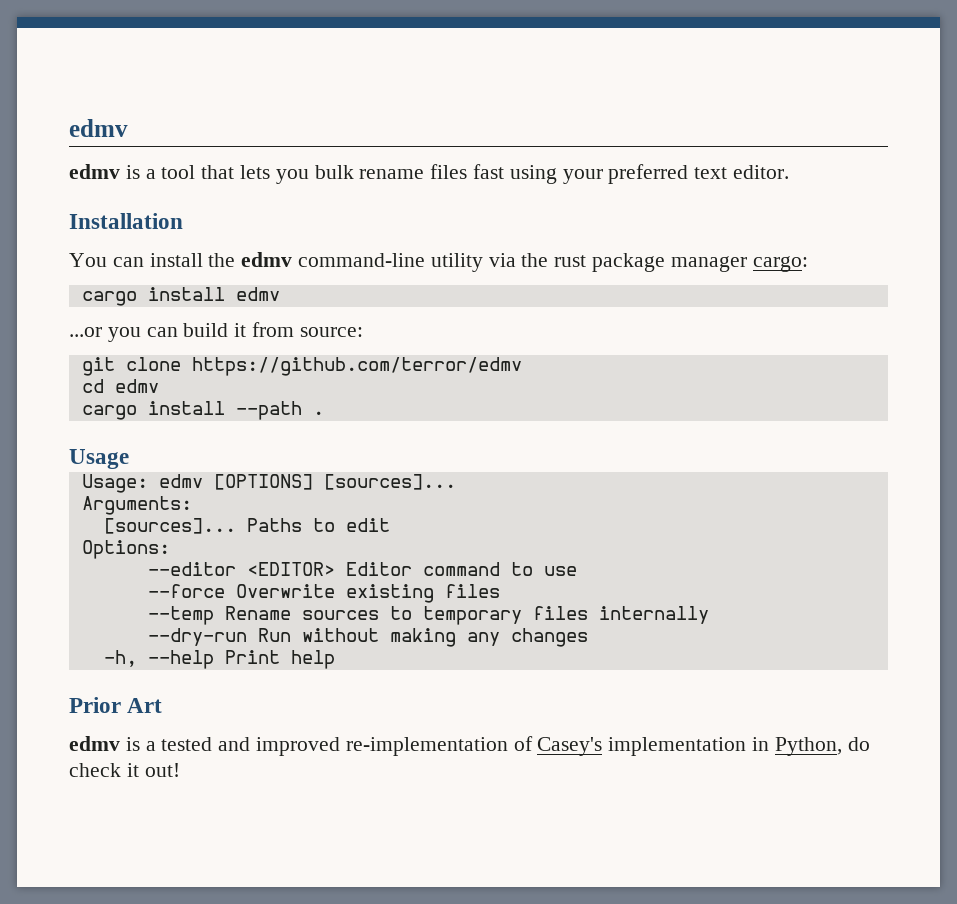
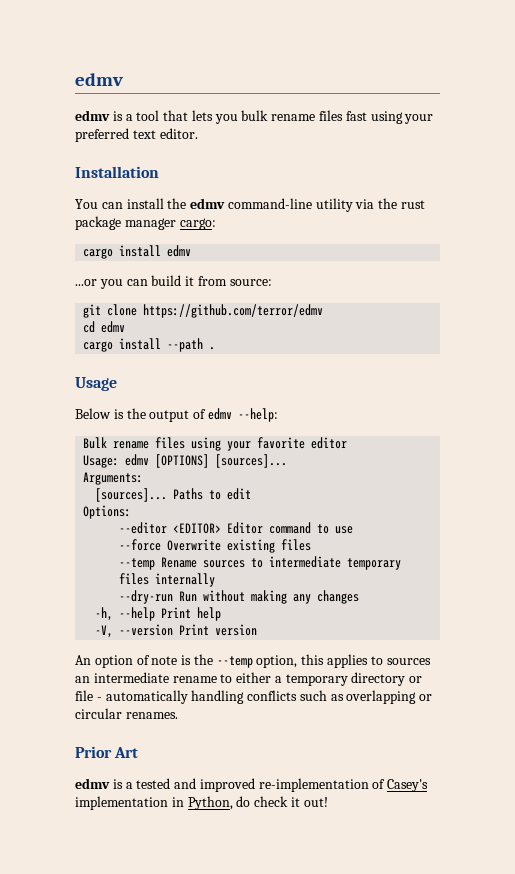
(129, 459) none -> [75,408,278,422] [83,437,348,451] // Below is the output of edmv --help: // Bulk rename files using your favorite editor
(412, 613) none -> [269,556,342,568] intermediate
(335, 659) none -> [95,624,258,638] [75,654,431,668] [75,672,423,686] [75,690,433,704] [75,708,178,719] // -V, --version Print version // An option of note is the --temp option, this applies to sources an intermediate rename to either a temporary directory or file - automatically handling conflicts such as overlapping or circular renames.

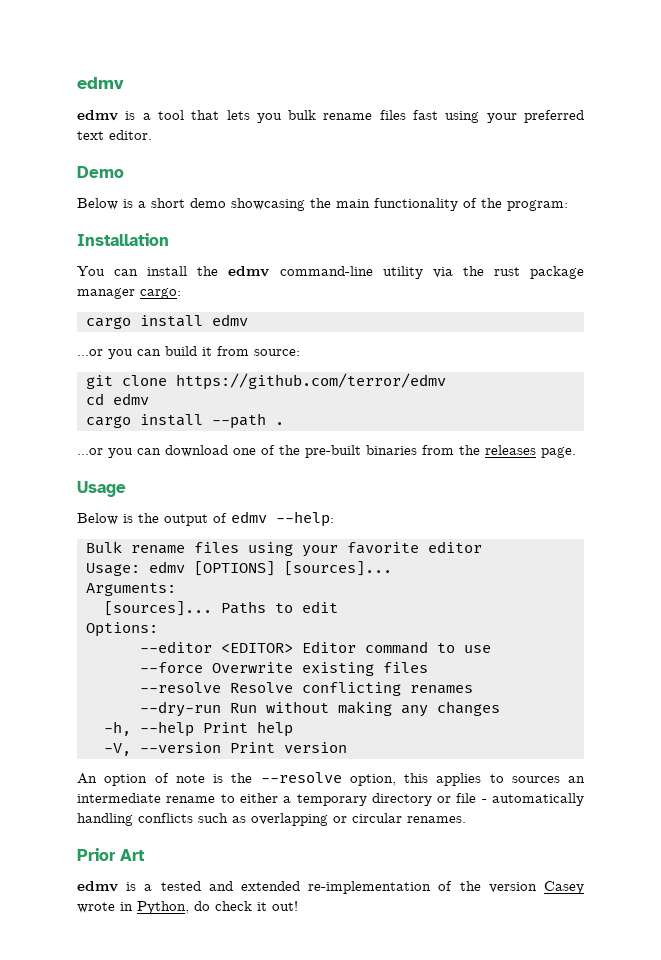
(198, 133) none -> [77,166,124,178] [77,198,568,211] // Demo // Below is a short demo showcasing the main functionality of the program:
(216, 348) none -> [77,445,576,458] // ...or you can download one of the pre-built binaries from the releases page.
[119,556,402,570] [119,573,216,587] --temp Rename sources to intermediate temporary files internally -> [140,682,473,696] --resolve Resolve conflicting renames
[216,656,253,668] --temp -> [260,772,342,783] --resolve
[199,778,255,792] improved -> [241,881,300,891] extended
[387,779,429,792] [75,796,168,810] Casey's implementation -> [459,881,584,894] [77,902,115,913] the version Casey wrote

